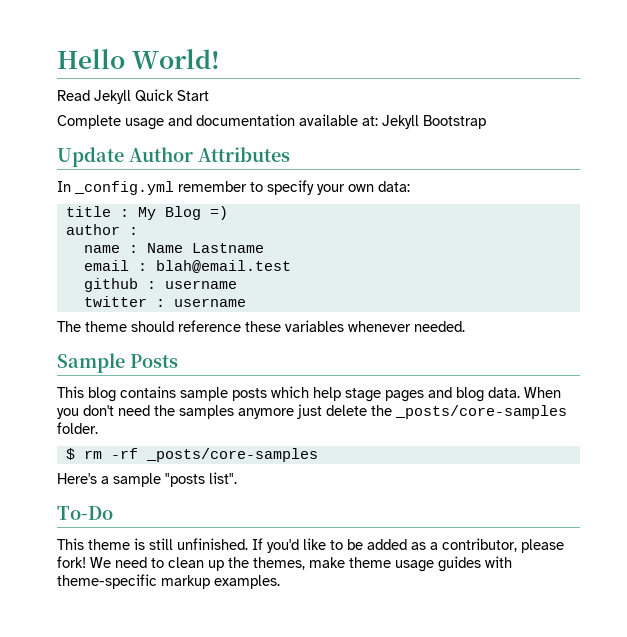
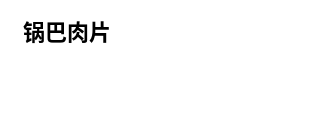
[57,49,220,69] [57,89,209,104] [57,114,486,130] [57,147,290,167] [57,180,410,195] [65,206,228,220] [65,224,138,235] [83,243,264,253] [83,260,291,273] [83,278,237,292] [83,296,246,307] [57,320,465,332] [57,353,178,373] [57,386,561,402] [57,404,567,419] [57,422,98,434] [65,448,318,462] [57,472,237,487] [57,506,113,520] [57,538,564,553] [57,556,512,572] [57,574,280,589] Hello World! // Read Jekyll Quick Start // Complete usage and documentation available at: Jekyll Bootstrap // Update Author Attributes // In _config.yml remember to specify your own data: // title : My Blog =) // author : // name : Name Lastname // email : blah@email.test // github : username // twitter : username // The theme should reference these variables whenever needed. // Sample Posts // This blog contains sample posts which help stage pages and blog data. When you don't need the samples anymore just delete the _posts/core-samples folder. // $ rm -rf _posts/core-samples // Here's a sample "posts list". // To-Do // This theme is still unfinished. If you'd like to be added as a contributor, please fork! We need to clean up the themes, make theme usage guides with theme-specific markup examples. -> [23,21,111,44] 锅巴肉片

